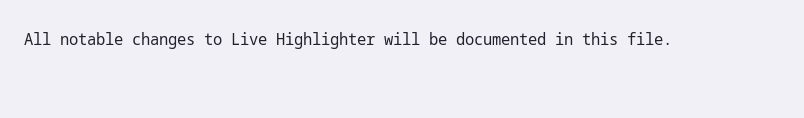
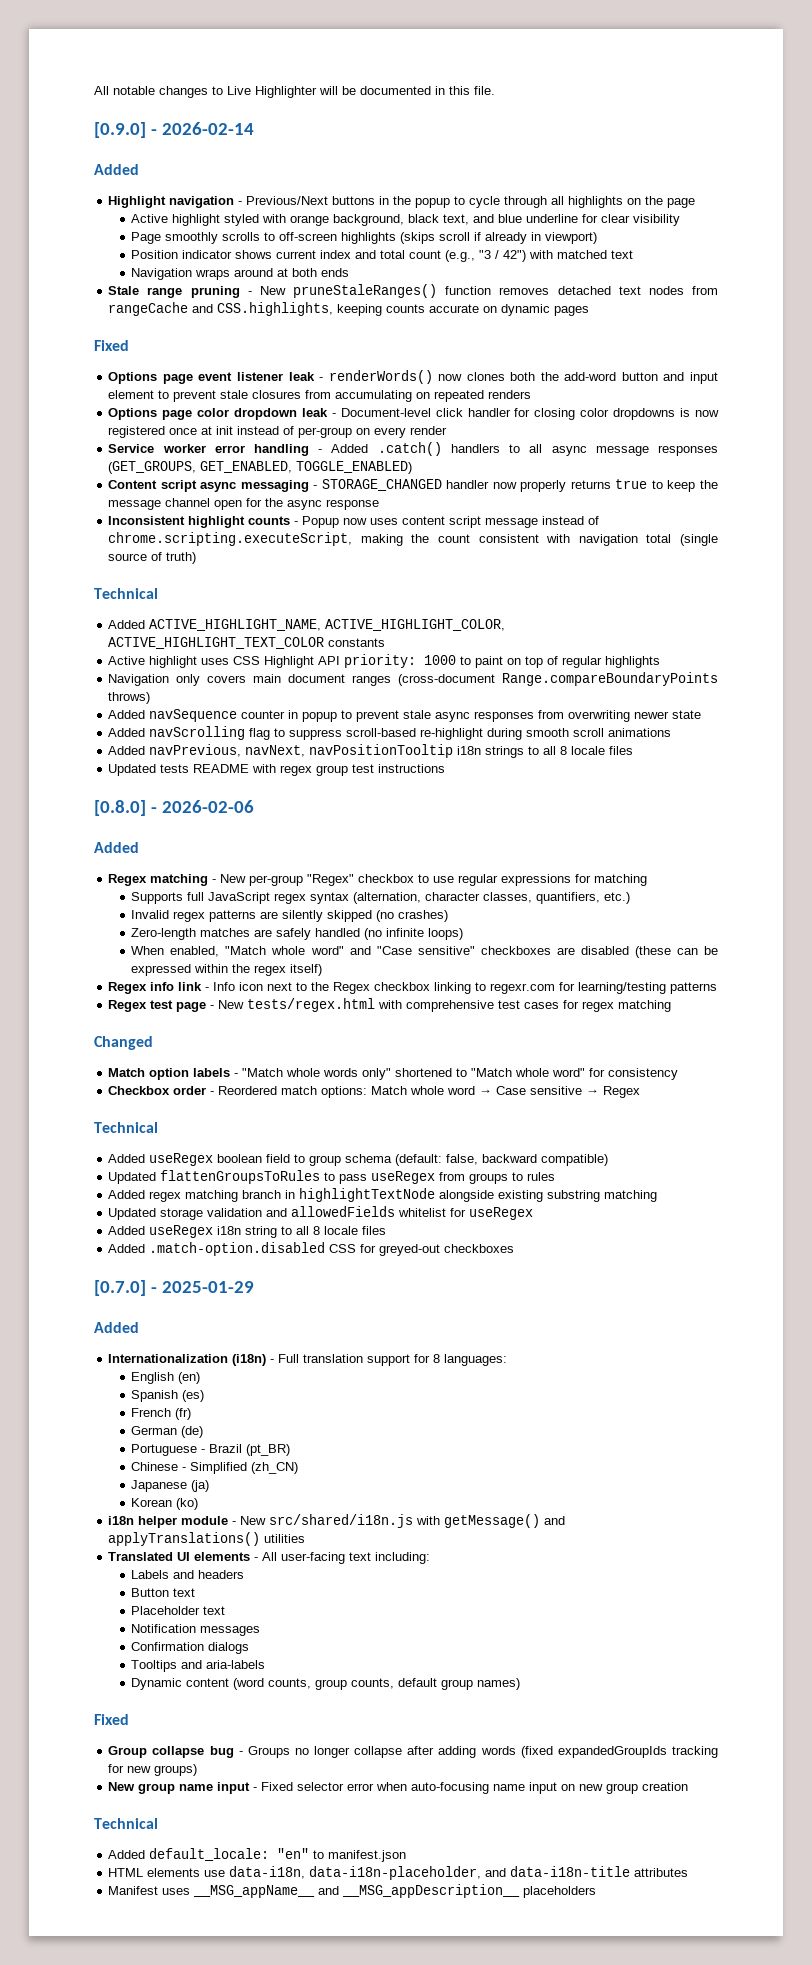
(672, 38) none -> [94,122,254,138] [94,164,139,175] [108,196,696,208] [131,214,681,226] [131,232,598,244] [131,250,634,262] [131,268,350,280] [108,284,719,298] [108,302,590,316] [94,340,129,351] [108,370,718,384] [108,390,532,402] [108,408,719,420] [108,426,448,438] [108,442,719,456] [108,461,413,474] [108,479,718,492] [108,498,380,510] [108,516,600,528] [108,532,718,546] [108,552,197,564] [94,588,158,599] [108,619,506,631] [108,637,386,649] [108,654,661,668] [108,672,718,686] [108,692,151,704] [108,709,702,722] [108,726,672,740] [108,744,634,758] [108,764,446,776] [94,800,254,816] [94,842,139,853] [108,874,648,886] [131,892,631,904] [131,910,449,922] [131,928,464,940] [131,946,719,958] [131,964,323,976] [108,982,718,994] [108,998,672,1012] [94,1036,153,1050] [108,1068,679,1080] [108,1086,641,1098] [94,1122,158,1133] [108,1153,609,1166] [108,1170,556,1184] [108,1188,658,1202] [108,1206,534,1220] [108,1225,387,1238] [108,1242,515,1256] [94,1280,254,1296] [94,1322,139,1333] [108,1354,508,1366] [131,1372,201,1384] [131,1390,205,1402] [131,1408,192,1420] [131,1426,204,1438] [131,1444,291,1456] [131,1462,299,1474] [131,1480,210,1492] [131,1498,199,1510] [108,1514,566,1528] [108,1532,306,1546] [108,1552,431,1564] [131,1570,245,1579] [131,1588,196,1597] [131,1606,226,1615] [131,1624,261,1636] [131,1642,250,1654] [131,1660,266,1672] [131,1678,521,1690] [94,1714,129,1725] [108,1746,719,1758] [108,1764,198,1776] [108,1782,689,1794] [94,1818,158,1829] [108,1848,407,1862] [108,1866,689,1880] [108,1884,597,1898] // [0.9.0] - 2026-02-14 // Added // Highlight navigation - Previous/Next buttons in the popup to cycle through all highlights on the page // Active highlight styled with orange background, black text, and blue underline for clear visibility // Page smoothly scrolls to off-screen highlights (skips scroll if already in viewport) // Position indicator shows current index and total count (e.g., "3 / 42") with matched text // Navigation wraps around at both ends // Stale range pruning - New pruneStaleRanges() function removes detached text nodes from rangeCache and CSS.highlights, keeping counts accurate on dynamic pages // Fixed // Options page event listener leak - renderWords() now clones both the add-word button and input element to prevent stale closures from accumulating on repeated renders // Options page color dropdown leak - Document-level click handler for closing color dropdowns is now registered once at init instead of per-group on every render // Service worker error handling - Added .catch() handlers to all async message responses (GET_GROUPS, GET_ENABLED, TOGGLE_ENABLED) // Content script async messaging - STORAGE_CHANGED handler now properly returns true to keep the message channel open for the async response // Inconsistent highlight counts - Popup now uses content script message instead of chrome.scripting.executeScript, making the count consistent with navigation total (single source of truth) // Technical // Added ACTIVE_HIGHLIGHT_NAME, ACTIVE_HIGHLIGHT_COLOR, ACTIVE_HIGHLIGHT_TEXT_COLOR constants // Active highlight uses CSS Highlight API priority: 1000 to paint on top of regular highlights // Navigation only covers main document ranges (cross-document Range.compareBoundaryPoints throws) // Added navSequence counter in popup to prevent stale async responses from overwriting newer state // Added navScrolling flag to suppress scroll-based re-highlight during smooth scroll animations // Added navPrevious, navNext, navPositionTooltip i18n strings to all 8 locale files // Updated tests README with regex group test instructions // [0.8.0] - 2026-02-06 // Added // Regex matching - New per-group "Regex" checkbox to use regular expressions for matching // Supports full JavaScript regex syntax (alternation, character classes, quantifiers, etc.) // Invalid regex patterns are silently skipped (no crashes) // Zero-length matches are safely handled (no infinite loops) // When enabled, "Match whole word" and "Case sensitive" checkboxes are disabled (these can be expressed within the regex itself) // Regex info link - Info icon next to the Regex checkbox linking to regexr.com for learning/testing patterns // Regex test page - New tests/regex.html with comprehensive test cases for regex matching // Changed // Match option labels - "Match whole words only" shortened to "Match whole word" for consistency // Checkbox order - Reordered match options: Match whole word → Case sensitive → Regex // Technical // Added useRegex boolean field to group schema (default: false, backward compatible) // Updated flattenGroupsToRules to pass useRegex from groups to rules // Added regex matching branch in highlightTextNode alongside existing substring matching // Updated storage validation and allowedFields whitelist for useRegex // Added useRegex i18n string to all 8 locale files // Added .match-option.disabled CSS for greyed-out checkboxes // [0.7.0] - 2025-01-29 // Added // Internationalization (i18n) - Full translation support for 8 languages: // English (en) // Spanish (es) // French (fr) // German (de) // Portuguese - Brazil (pt_BR) // Chinese - Simplified (zh_CN) // Japanese (ja) // Korean (ko) // i18n helper module - New src/shared/i18n.js with getMessage() and applyTranslations() utilities // Translated UI elements - All user-facing text including: // Labels and headers // Button text // Placeholder text // Notification messages // Confirmation dialogs // Tooltips and aria-labels // Dynamic content (word counts, group counts, default group names) // Fixed // Group collapse bug - Groups no longer collapse after adding words (fixed expandedGroupIds tracking for new groups) // New group name input - Fixed selector error when auto-focusing name input on new group creation // Technical // Added default_locale: "en" to manifest.json // HTML elements use data-i18n, data-i18n-placeholder, and data-i18n-title attributes // Manifest uses __MSG_appName__ and __MSG_appDescription__ placeholders

